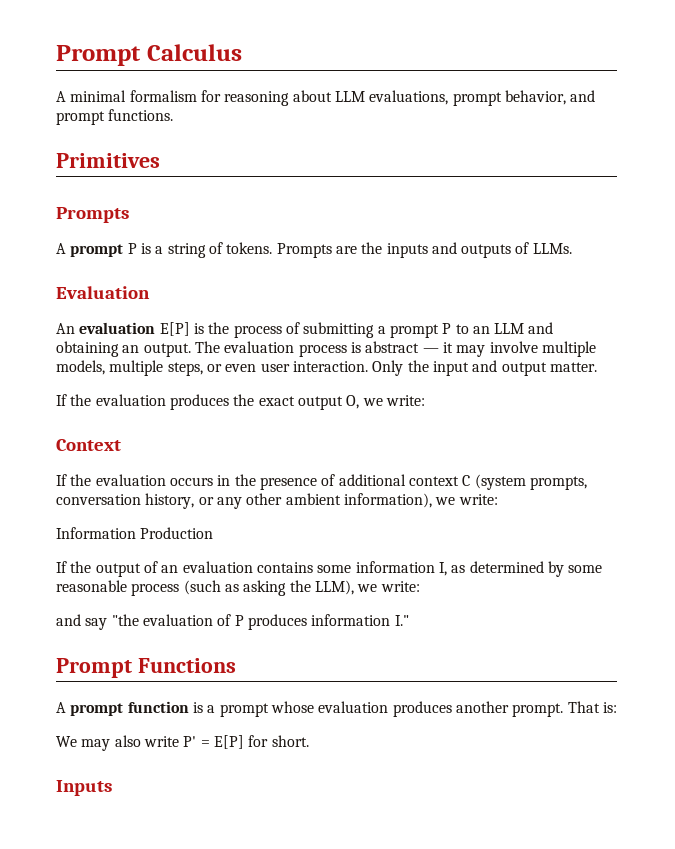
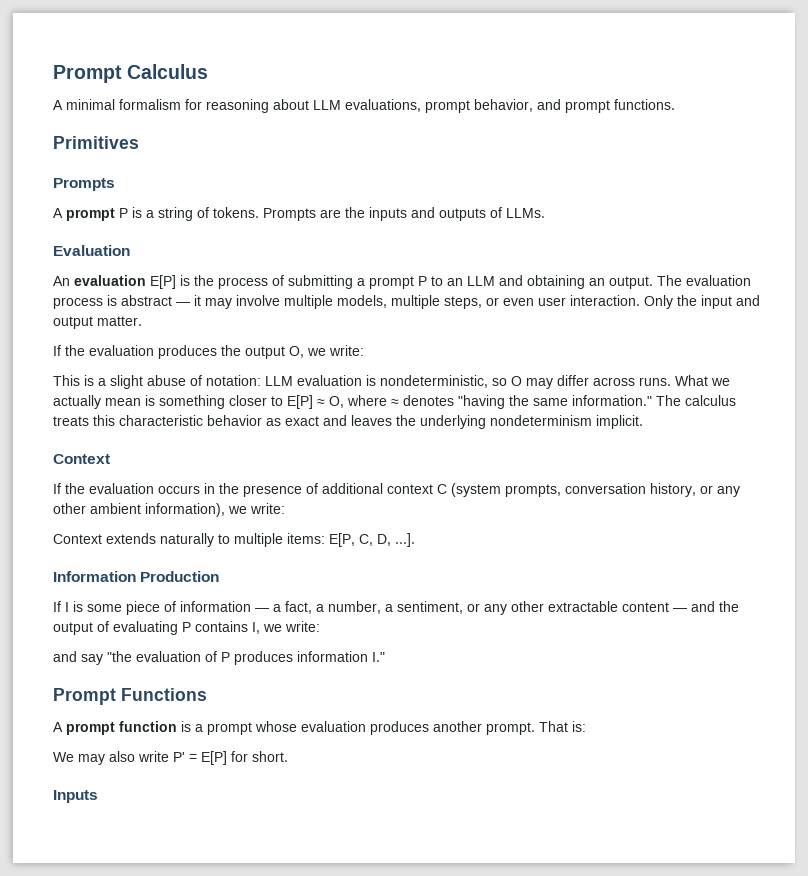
[258,396,295,406] exact -> (241, 350) none
(425, 400) none -> [53,375,730,389] [53,395,736,409] [53,415,643,429] // This is a slight abuse of notation: LLM evaluation is nondeterministic, so O may differ across runs. What we actually mean is something closer to E[P] ≈ O, where ≈ denotes "having the same information." The calculus treats this characteristic behavior as exact and leaves the underlying nondeterminism implicit.
[56,527,214,539] [56,561,603,577] [56,580,354,596] Information Production // If the output of an evaluation contains some information I, as determined by some reasonable process (such as asking the LLM), -> [53,533,415,547] [53,571,220,582] [53,601,739,615] [53,621,260,635] Context extends naturally to multiple items: E[P, C, D, ...]. // Information Production // If I is some piece of information — a fact, a number, a sentiment, or any other extractable content — and the output of evaluating P contains I,

